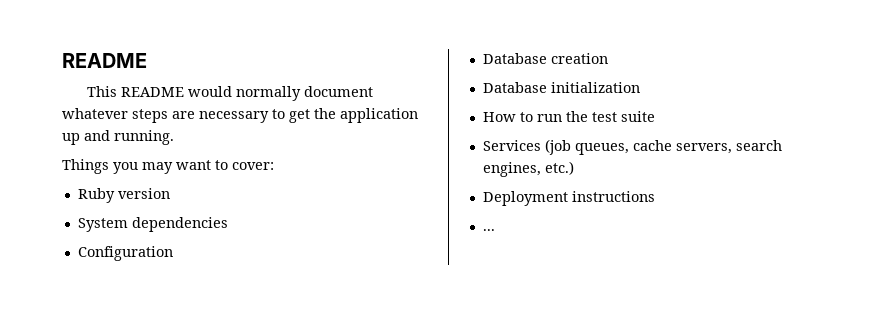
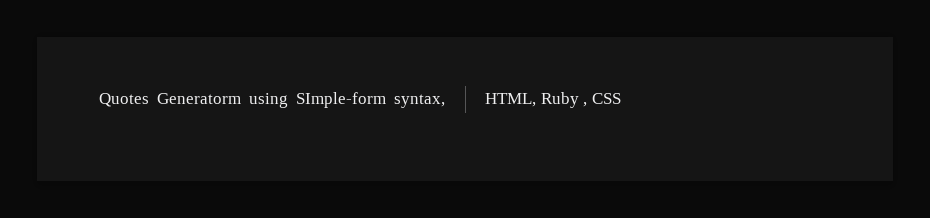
[62,53,147,68] [86,86,373,101] [62,108,418,123] [62,130,174,145] [62,159,274,174] [77,188,170,203] [77,217,228,232] [77,246,173,261] [482,53,608,64] [482,82,640,93] [482,111,655,122] [482,139,782,155] [482,161,574,177] [482,191,655,206] [482,229,495,231] README // This README would normally document whatever steps are necessary to get the application up and running. // Things you may want to cover: // Ruby version // System dependencies // Configuration // Database creation // Database initialization // How to run the test suite // Services (job queues, cache servers, search engines, etc.) // Deployment instructions // ... -> [99,92,621,108] Quotes Generatorm using SImple-form syntax, HTML, Ruby , CSS

